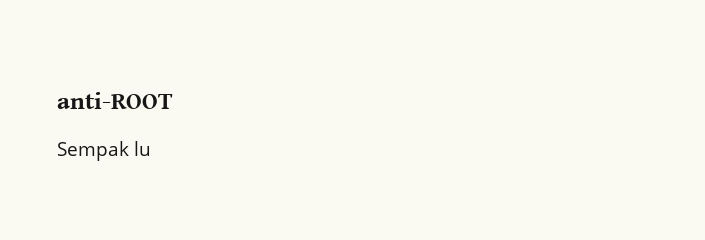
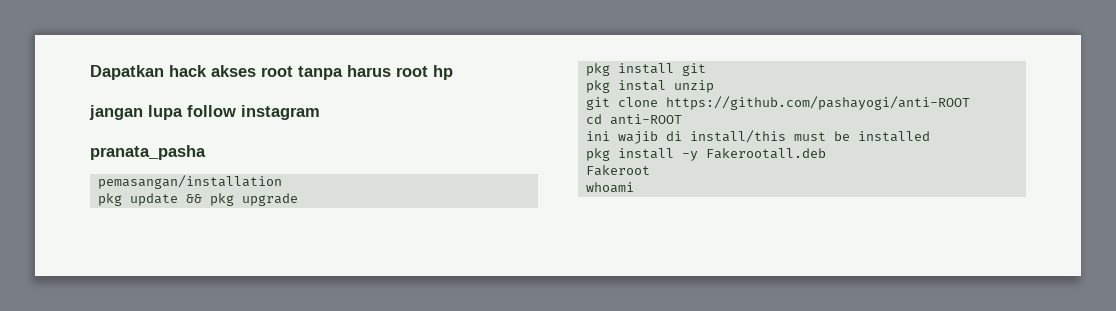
[57,92,173,109] [57,141,151,161] anti-ROOT // Sempak lu -> [90,65,453,80] [89,105,320,120] [90,145,206,160] [98,175,283,189] [98,193,299,206] [586,63,707,76] [586,80,715,93] [586,96,971,110] [586,114,683,125] [586,130,931,144] [586,148,827,161] [586,165,651,176] [586,182,635,193] Dapatkan hack akses root tanpa harus root hp // jangan lupa follow instagram // pranata_pasha // pemasangan/installation // pkg update && pkg upgrade // pkg install git // pkg instal unzip // git clone https://github.com/pashayogi/anti-ROOT // cd anti-ROOT // ini wajib di install/this must be installed // pkg install -y Fakerootall.deb // Fakeroot // whoami

